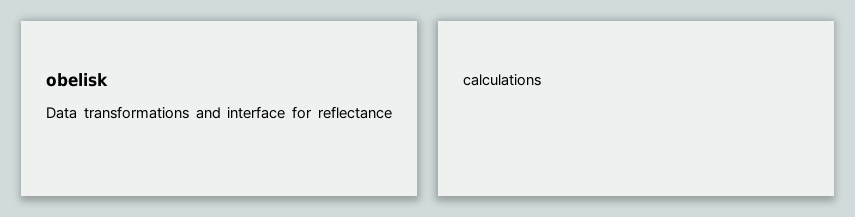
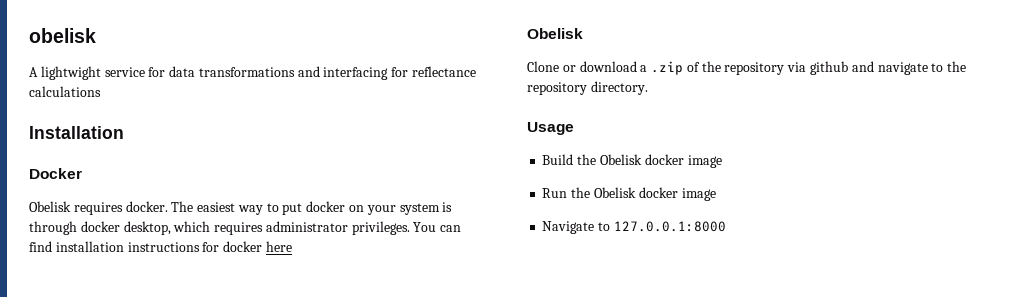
[46,107,77,119] Data -> [29,66,196,80] A lightwight service for data
[227,106,286,119] interface -> [323,67,389,80] interfacing
(541, 80) none -> [29,126,124,139] [29,168,82,179] [29,201,453,215] [29,221,462,235] [29,241,292,252] [527,28,583,39] [527,61,967,75] [527,81,648,95] [527,122,574,135] [542,154,722,168] [542,187,716,201] [542,221,726,234] // Installation // Docker // Obelisk requires docker. The easiest way to put docker on your system is through docker desktop, which requires administrator privileges. You can find installation instructions for docker here // Obelisk // Clone or download a .zip of the repository via github and navigate to the repository directory. // Usage // Build the Obelisk docker image // Run the Obelisk docker image // Navigate to 127.0.0.1:8000

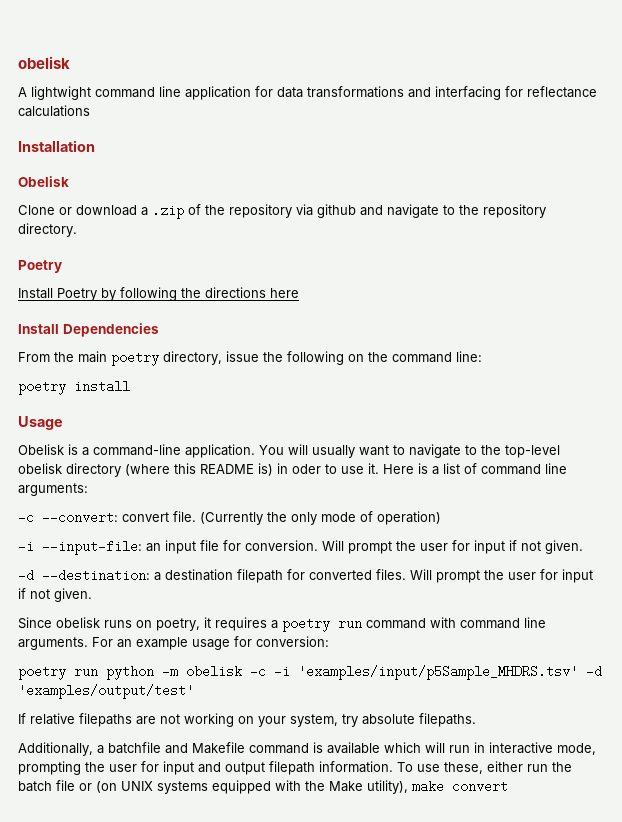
[104,67,145,77] service -> [95,86,251,100] command line application
[29,168,82,179] [29,201,453,215] [29,221,462,235] [29,241,292,252] // Docker // Obelisk requires docker. The easiest way to put docker on your system is through docker desktop, which requires administrator privileges. You can find installation instructions for docker here -> (95, 146) none
[527,122,574,135] [542,154,722,168] [542,187,716,201] [542,221,726,234] Usage // Build the Obelisk docker image // Run the Obelisk docker image // Navigate to 127.0.0.1:8000 -> [18,260,62,273] [18,287,299,301] [18,323,159,337] [18,351,482,366] [18,380,130,395] [18,416,63,430] [18,444,560,458] [18,463,567,477] [18,483,88,496] [18,511,441,525] [18,540,583,555] [18,569,593,583] [18,588,92,602] [18,617,546,632] [18,636,329,650] [18,665,602,680] [18,684,194,699] [18,713,476,727] [18,742,596,756] [18,761,572,775] [18,780,508,794] Poetry // Install Poetry by following the directions here // Install Dependencies // From the main poetry directory, issue the following on the command line: // poetry install // Usage // Obelisk is a command-line application. You will usually want to navigate to the top-level obelisk directory (where this README is) in oder to use it. Here is a list of command line arguments: // -c --convert: convert file. (Currently the only mode of operation) // -i --input-file: an input file for conversion. Will prompt the user for input if not given. // -d --destination: a destination filepath for converted files. Will prompt the user for input if not given. // Since obelisk runs on poetry, it requires a poetry run command with command line arguments. For an example usage for conversion: // poetry run python -m obelisk -c -i 'examples/input/p5Sample_MHDRS.tsv' -d 'examples/output/test' // If relative filepaths are not working on your system, try absolute filepaths. // Additionally, a batchfile and Makefile command is available which will run in interactive mode, prompting the user for input and output filepath information. To use these, either run the batch file or (on UNIX systems equipped with the Make utility), make convert

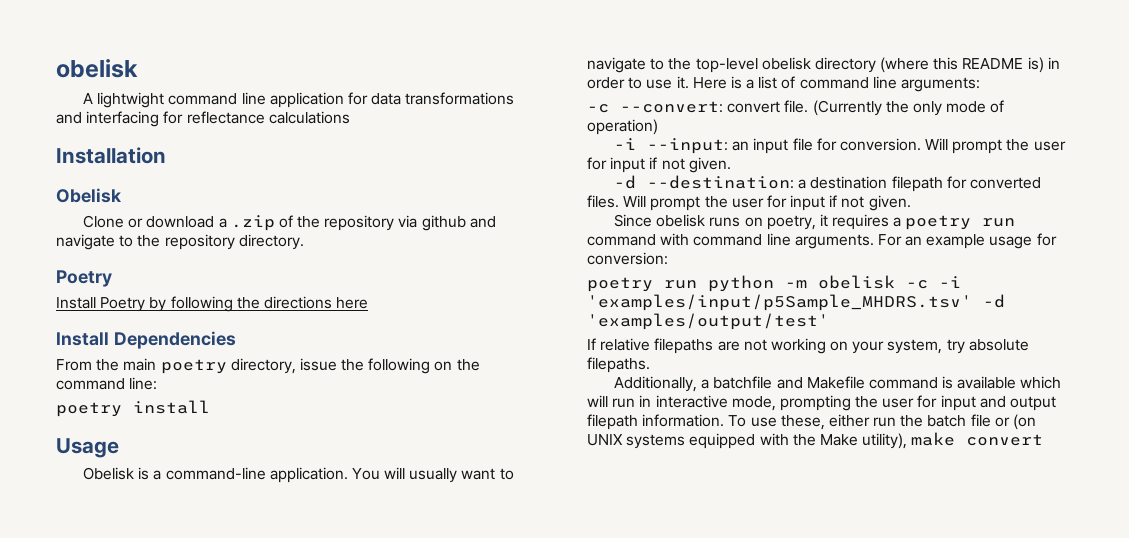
[292,464,321,474] oder -> [587,77,625,89] order
[42,540,142,555] --input-file: -> [647,138,729,154] --input:

